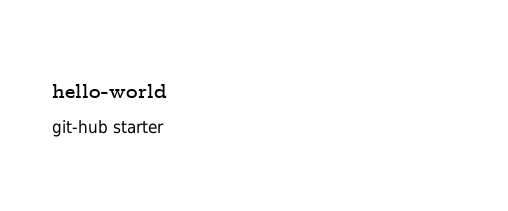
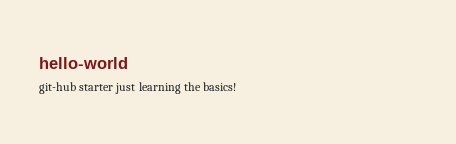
(164, 127) none -> [115,82,237,94] just learning the basics!

